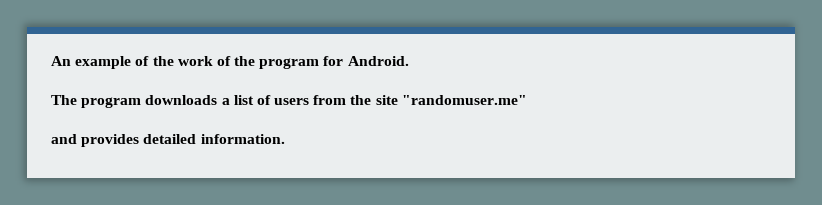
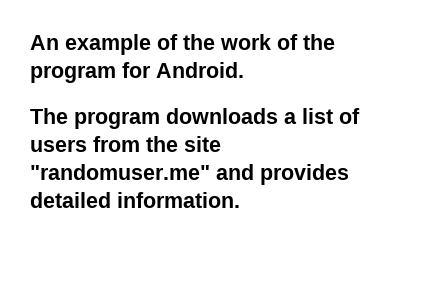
(527, 100) // -> (210, 172) none

